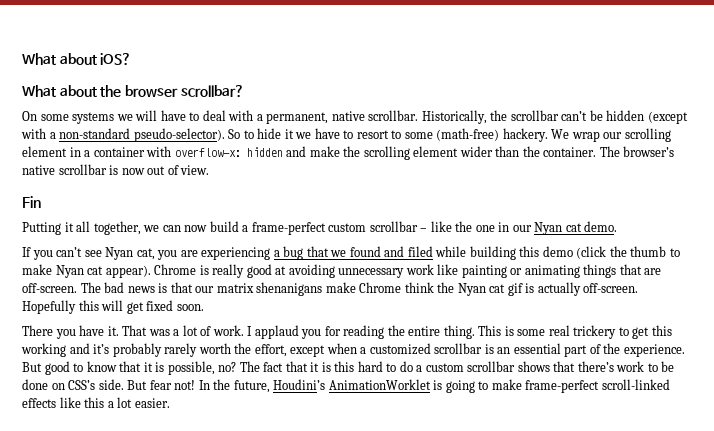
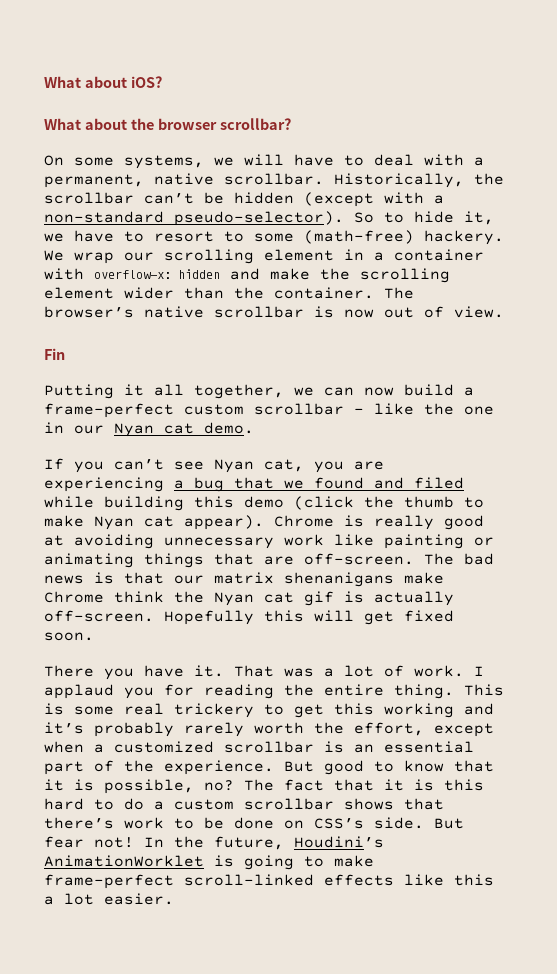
[72,112,115,124] systems -> [124,155,204,169] systems,
[284,129,294,139] it -> [464,211,494,225] it,

